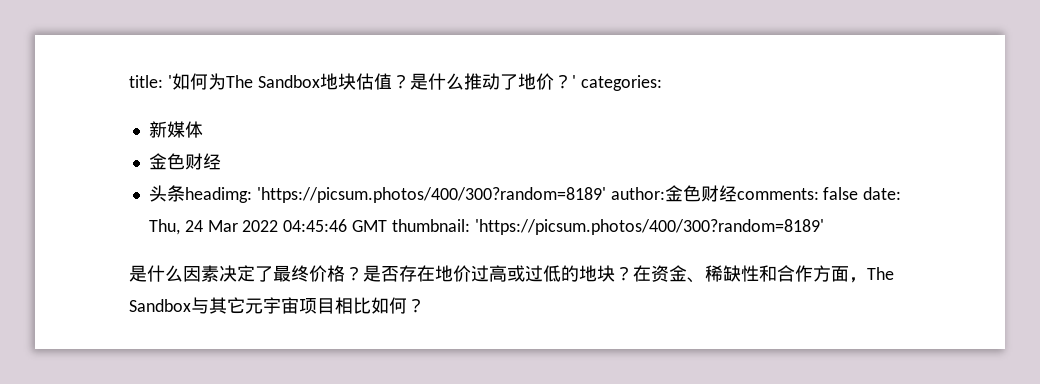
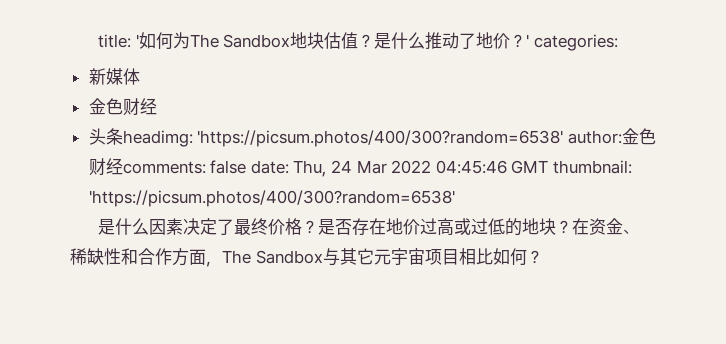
[256,187,606,203] 'https://picsum.photos/400/300?random=8189' -> [197,130,564,147] 'https://picsum.photos/400/300?random=6538'
[474,219,824,235] 'https://picsum.photos/400/300?random=8189' -> [88,190,455,207] 'https://picsum.photos/400/300?random=6538'

